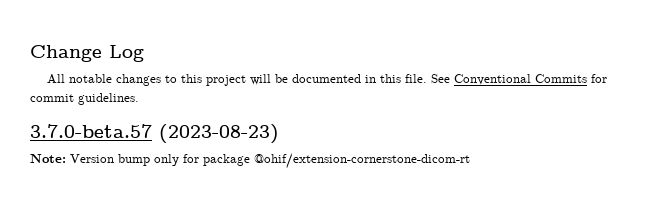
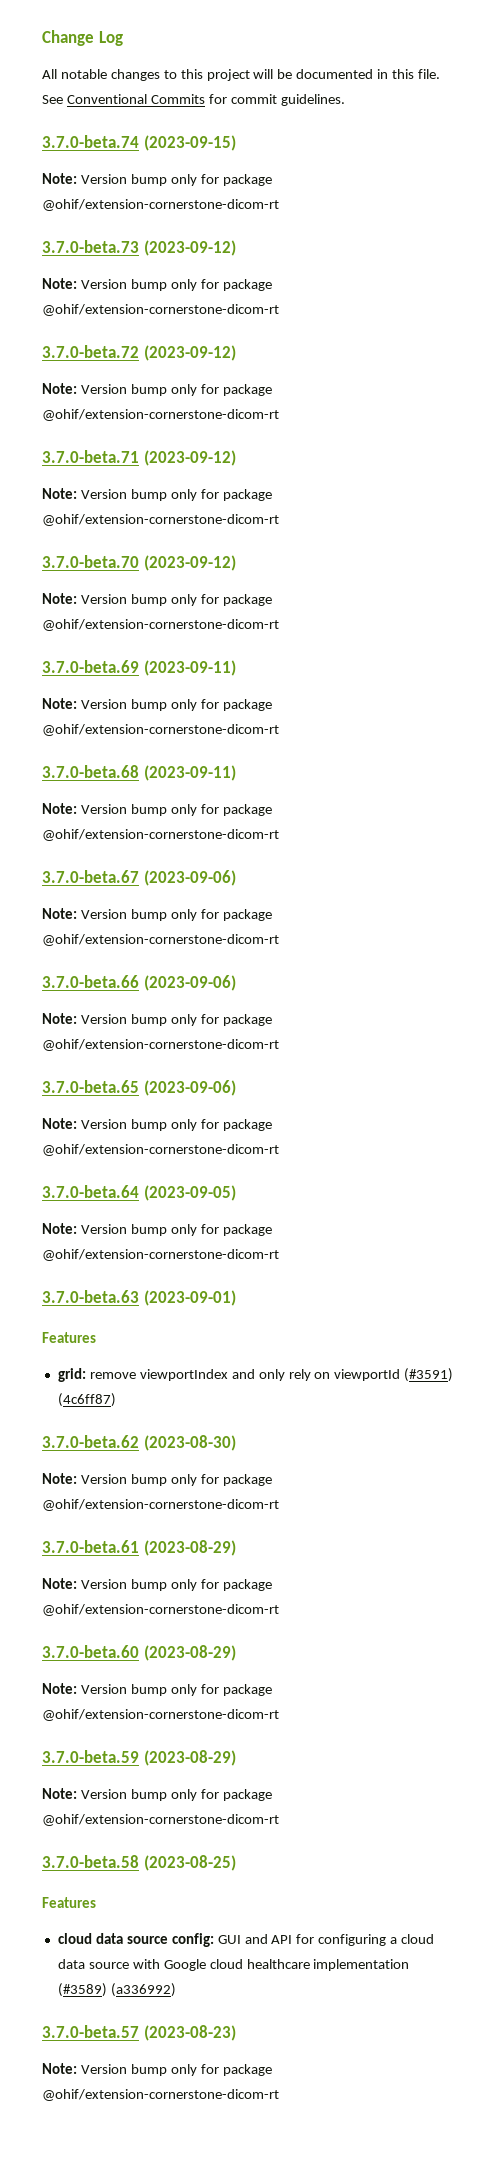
(139, 99) none -> [42,135,236,151] [42,173,272,186] [42,199,279,211] [42,240,236,256] [42,278,272,291] [42,304,279,316] [42,345,236,361] [42,383,272,396] [42,409,279,421] [42,450,236,466] [42,488,272,501] [42,514,279,526] [42,555,236,571] [42,593,272,606] [42,619,279,631] [42,660,236,676] [42,698,272,711] [42,724,279,736] [42,765,236,781] [42,803,272,816] [42,829,279,841] [42,870,236,886] [42,908,272,921] [42,934,279,946] [42,975,236,991] [42,1013,272,1026] [42,1039,279,1051] [42,1080,236,1096] [42,1118,272,1131] [42,1144,279,1156] [42,1185,236,1201] [42,1223,272,1236] [42,1249,279,1261] [42,1290,236,1306] [42,1332,96,1343] [57,1368,454,1382] [57,1393,116,1407] [42,1435,236,1451] [42,1473,272,1486] [42,1499,279,1511] [42,1540,236,1556] [42,1578,272,1591] [42,1604,279,1616] [42,1645,236,1661] [42,1683,272,1696] [42,1709,279,1721] [42,1750,236,1766] [42,1788,272,1801] [42,1814,279,1826] [42,1855,236,1871] [42,1897,96,1908] [57,1933,435,1947] [57,1959,410,1971] [57,1983,176,1997] // 3.7.0-beta.74 (2023-09-15) // Note: Version bump only for package @ohif/extension-cornerstone-dicom-rt // 3.7.0-beta.73 (2023-09-12) // Note: Version bump only for package @ohif/extension-cornerstone-dicom-rt // 3.7.0-beta.72 (2023-09-12) // Note: Version bump only for package @ohif/extension-cornerstone-dicom-rt // 3.7.0-beta.71 (2023-09-12) // Note: Version bump only for package @ohif/extension-cornerstone-dicom-rt // 3.7.0-beta.70 (2023-09-12) // Note: Version bump only for package @ohif/extension-cornerstone-dicom-rt // 3.7.0-beta.69 (2023-09-11) // Note: Version bump only for package @ohif/extension-cornerstone-dicom-rt // 3.7.0-beta.68 (2023-09-11) // Note: Version bump only for package @ohif/extension-cornerstone-dicom-rt // 3.7.0-beta.67 (2023-09-06) // Note: Version bump only for package @ohif/extension-cornerstone-dicom-rt // 3.7.0-beta.66 (2023-09-06) // Note: Version bump only for package @ohif/extension-cornerstone-dicom-rt // 3.7.0-beta.65 (2023-09-06) // Note: Version bump only for package @ohif/extension-cornerstone-dicom-rt // 3.7.0-beta.64 (2023-09-05) // Note: Version bump only for package @ohif/extension-cornerstone-dicom-rt // 3.7.0-beta.63 (2023-09-01) // Features // grid: remove viewportIndex and only rely on viewportId (#3591) (4c6ff87) // 3.7.0-beta.62 (2023-08-30) // Note: Version bump only for package @ohif/extension-cornerstone-dicom-rt // 3.7.0-beta.61 (2023-08-29) // Note: Version bump only for package @ohif/extension-cornerstone-dicom-rt // 3.7.0-beta.60 (2023-08-29) // Note: Version bump only for package @ohif/extension-cornerstone-dicom-rt // 3.7.0-beta.59 (2023-08-29) // Note: Version bump only for package @ohif/extension-cornerstone-dicom-rt // 3.7.0-beta.58 (2023-08-25) // Features // cloud data source config: GUI and API for configuring a cloud data source with Google cloud healthcare implementation (#3589) (a336992)

